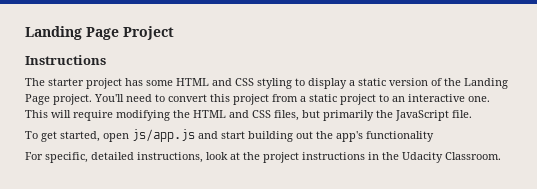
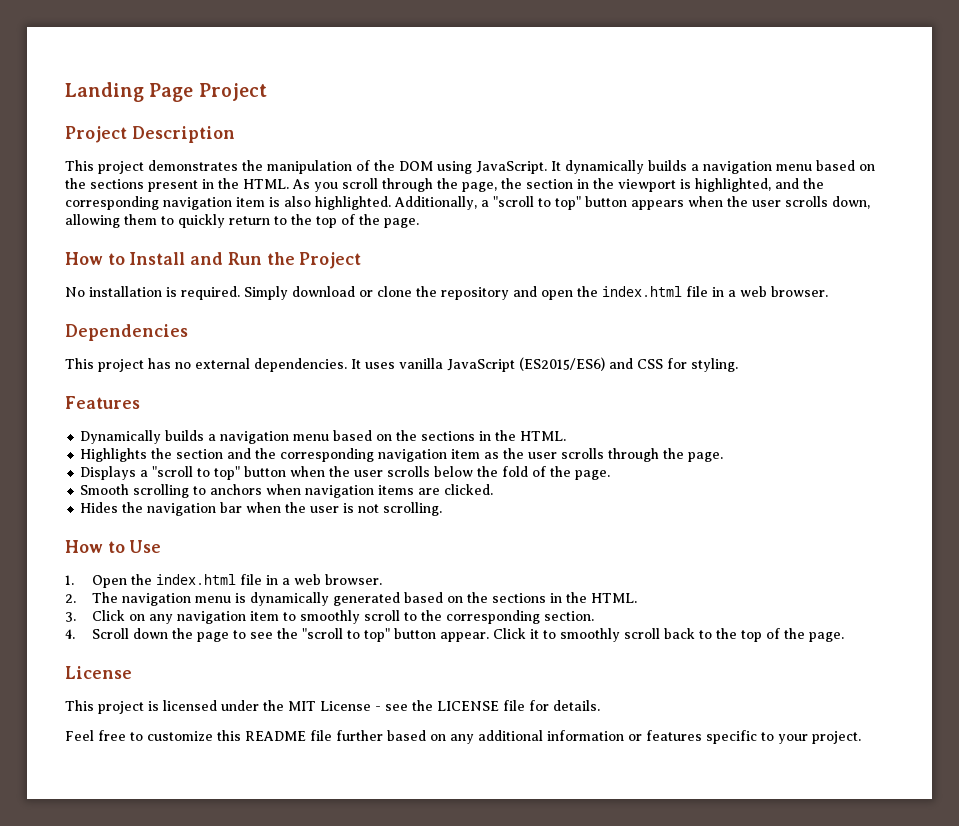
[25,55,106,65] [25,78,508,89] [25,94,490,105] [25,110,472,121] [25,129,434,142] [25,152,501,163] Instructions // The starter project has some HTML and CSS styling to display a static version of the Landing Page project. You'll need to convert this project from a static project to an interactive one. This will require modifying the HTML and CSS files, but primarily the JavaScript file. // To get started, open js/app.js and start building out the app's functionality // For specific, detailed instructions, look at the project instructions in the Udacity Classroom. -> [65,126,235,143] [65,160,875,174] [65,178,824,192] [65,196,870,210] [65,214,419,228] [65,252,362,269] [65,286,828,300] [65,324,188,341] [65,357,738,372] [65,396,140,409] [80,430,567,444] [80,448,724,462] [80,466,611,480] [80,484,494,498] [80,502,443,516] [65,540,162,553] [65,574,382,588] [65,592,637,606] [65,610,594,624] [65,628,844,642] [65,666,132,679] [65,700,600,714] [65,730,861,744] Project Description // This project demonstrates the manipulation of the DOM using JavaScript. It dynamically builds a navigation menu based on the sections present in the HTML. As you scroll through the page, the section in the viewport is highlighted, and the corresponding navigation item is also highlighted. Additionally, a "scroll to top" button appears when the user scrolls down, allowing them to quickly return to the top of the page. // How to Install and Run the Project // No installation is required. Simply download or clone the repository and open the index.html file in a web browser. // Dependencies // This project has no external dependencies. It uses vanilla JavaScript (ES2015/ES6) and CSS for styling. // Features // Dynamically builds a navigation menu based on the sections in the HTML. // Highlights the section and the corresponding navigation item as the user scrolls through the page. // Displays a "scroll to top" button when the user scrolls below the fold of the page. // Smooth scrolling to anchors when navigation items are clicked. // Hides the navigation bar when the user is not scrolling. // How to Use // 1. Open the index.html file in a web browser. // 2. The navigation menu is dynamically generated based on the sections in the HTML. // 3. Click on any navigation item to smoothly scroll to the corresponding section. // 4. Scroll down the page to see the "scroll to top" button appear. Click it to smoothly scroll back to the top of the page. // License // This project is licensed under the MIT License - see the LICENSE file for details. // Feel free to customize this README file further based on any additional information or features specific to your project.

